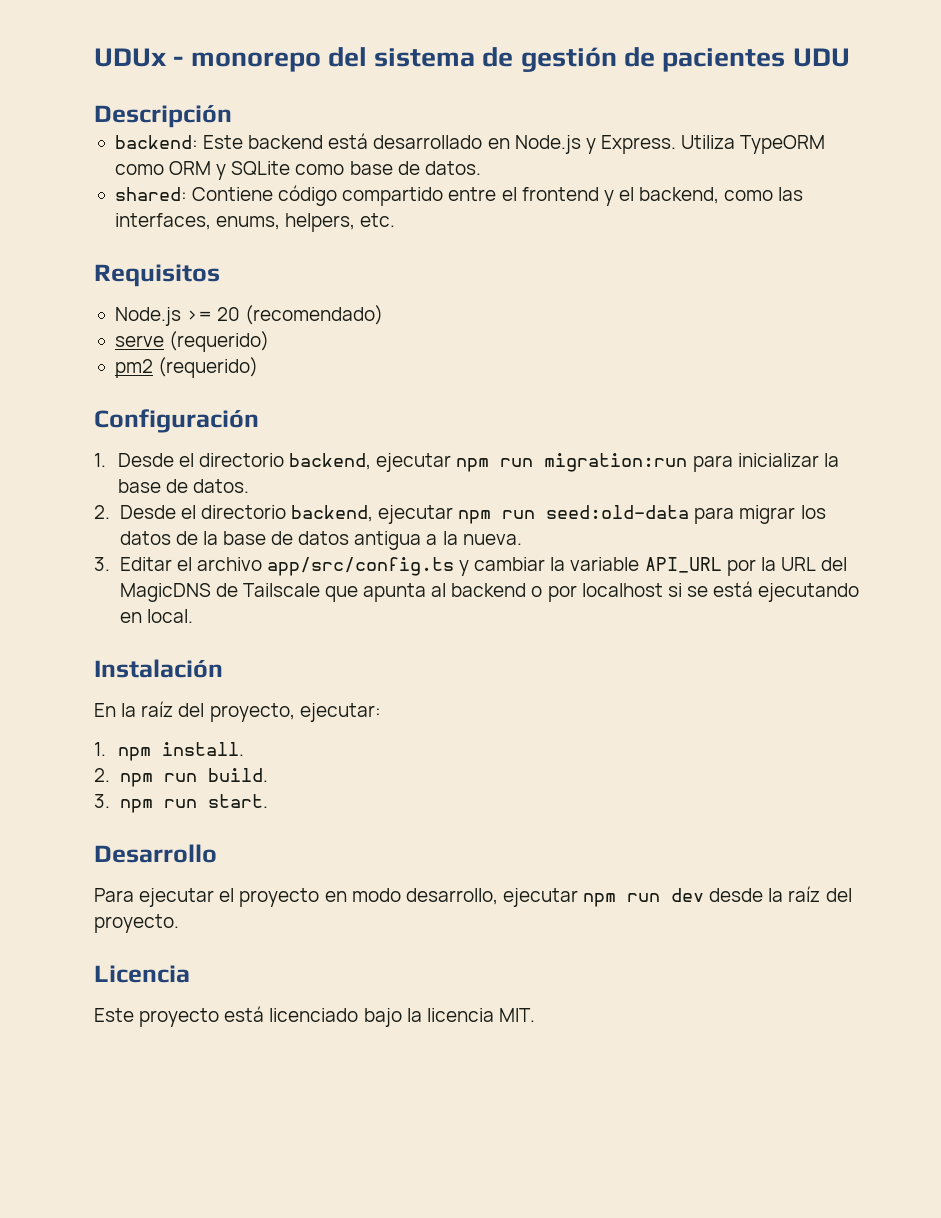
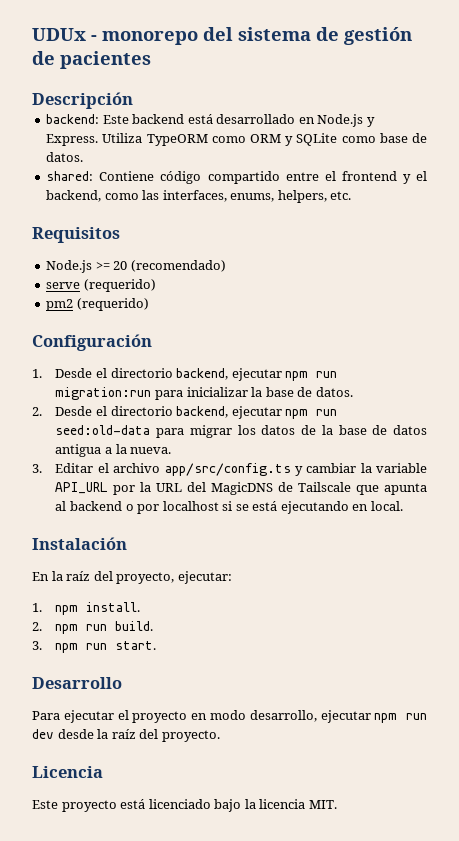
[792,48,850,67] UDU -> (151, 60) none

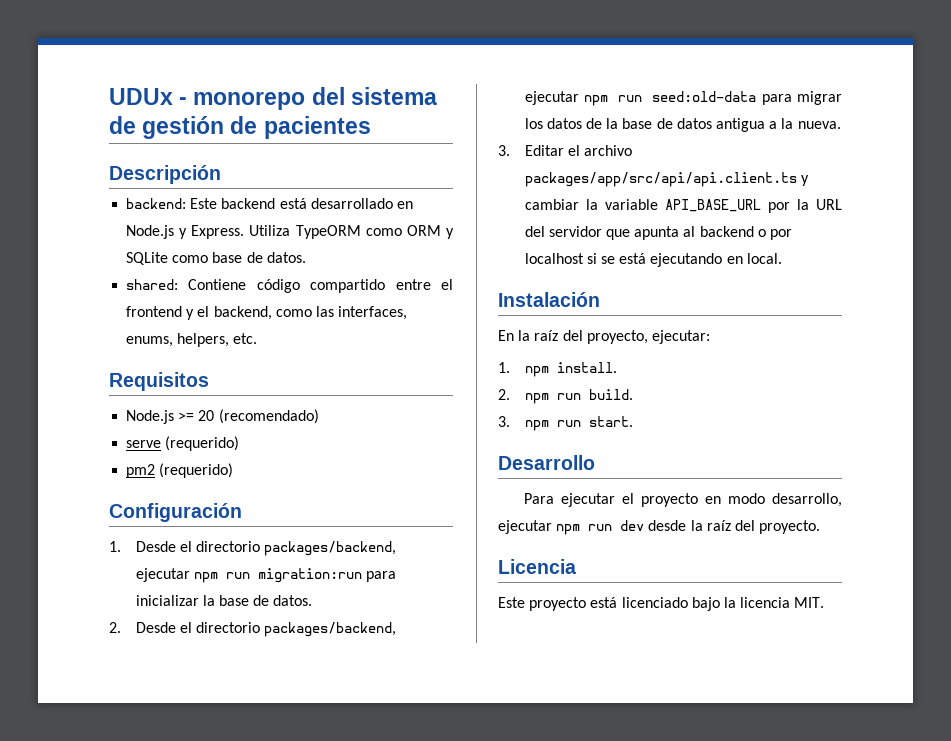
[176,368,229,380] backend, -> [264,541,397,556] packages/backend,
[176,406,229,418] backend, -> [264,622,397,637] packages/backend,
[164,463,291,476] app/src/config.ts -> [524,172,797,187] packages/app/src/api/api.client.ts
[55,482,109,494] API_URL -> [664,199,761,212] API_BASE_URL
[210,482,351,495] MagicDNS de Tailscale -> [548,226,602,237] servidor

